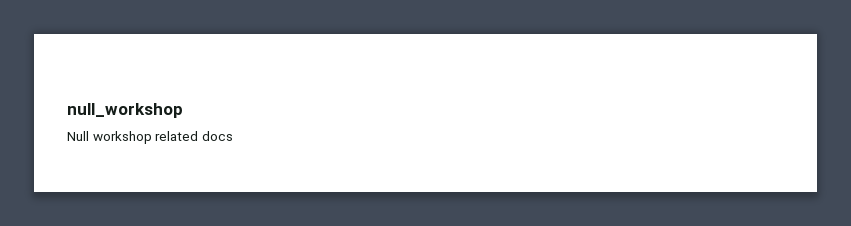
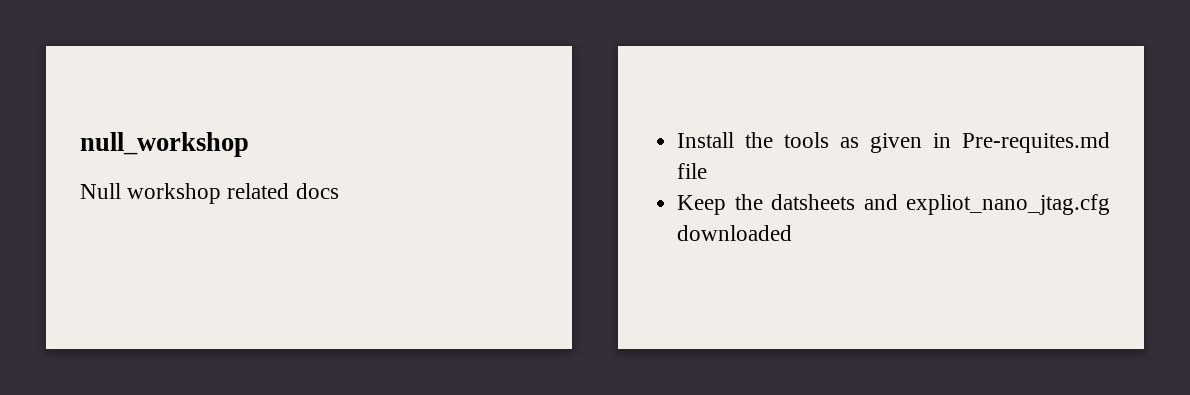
(233, 136) none -> [677,132,1110,153] [677,163,708,179] [677,194,1110,215] [677,225,793,241] // Install the tools as given in Pre-requites.md file // Keep the datsheets and expliot_nano_jtag.cfg downloaded

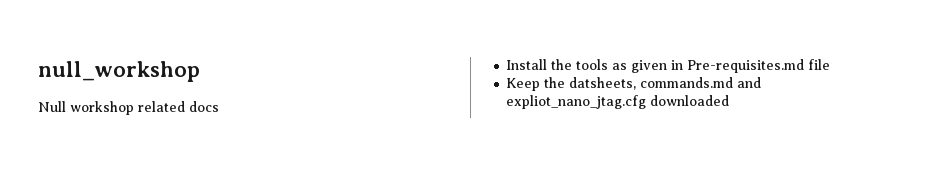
[962,132,1110,153] Pre-requites.md -> [687,59,805,73] Pre-requisites.md
[771,194,856,210] datsheets -> [569,77,734,90] datsheets, commands.md

